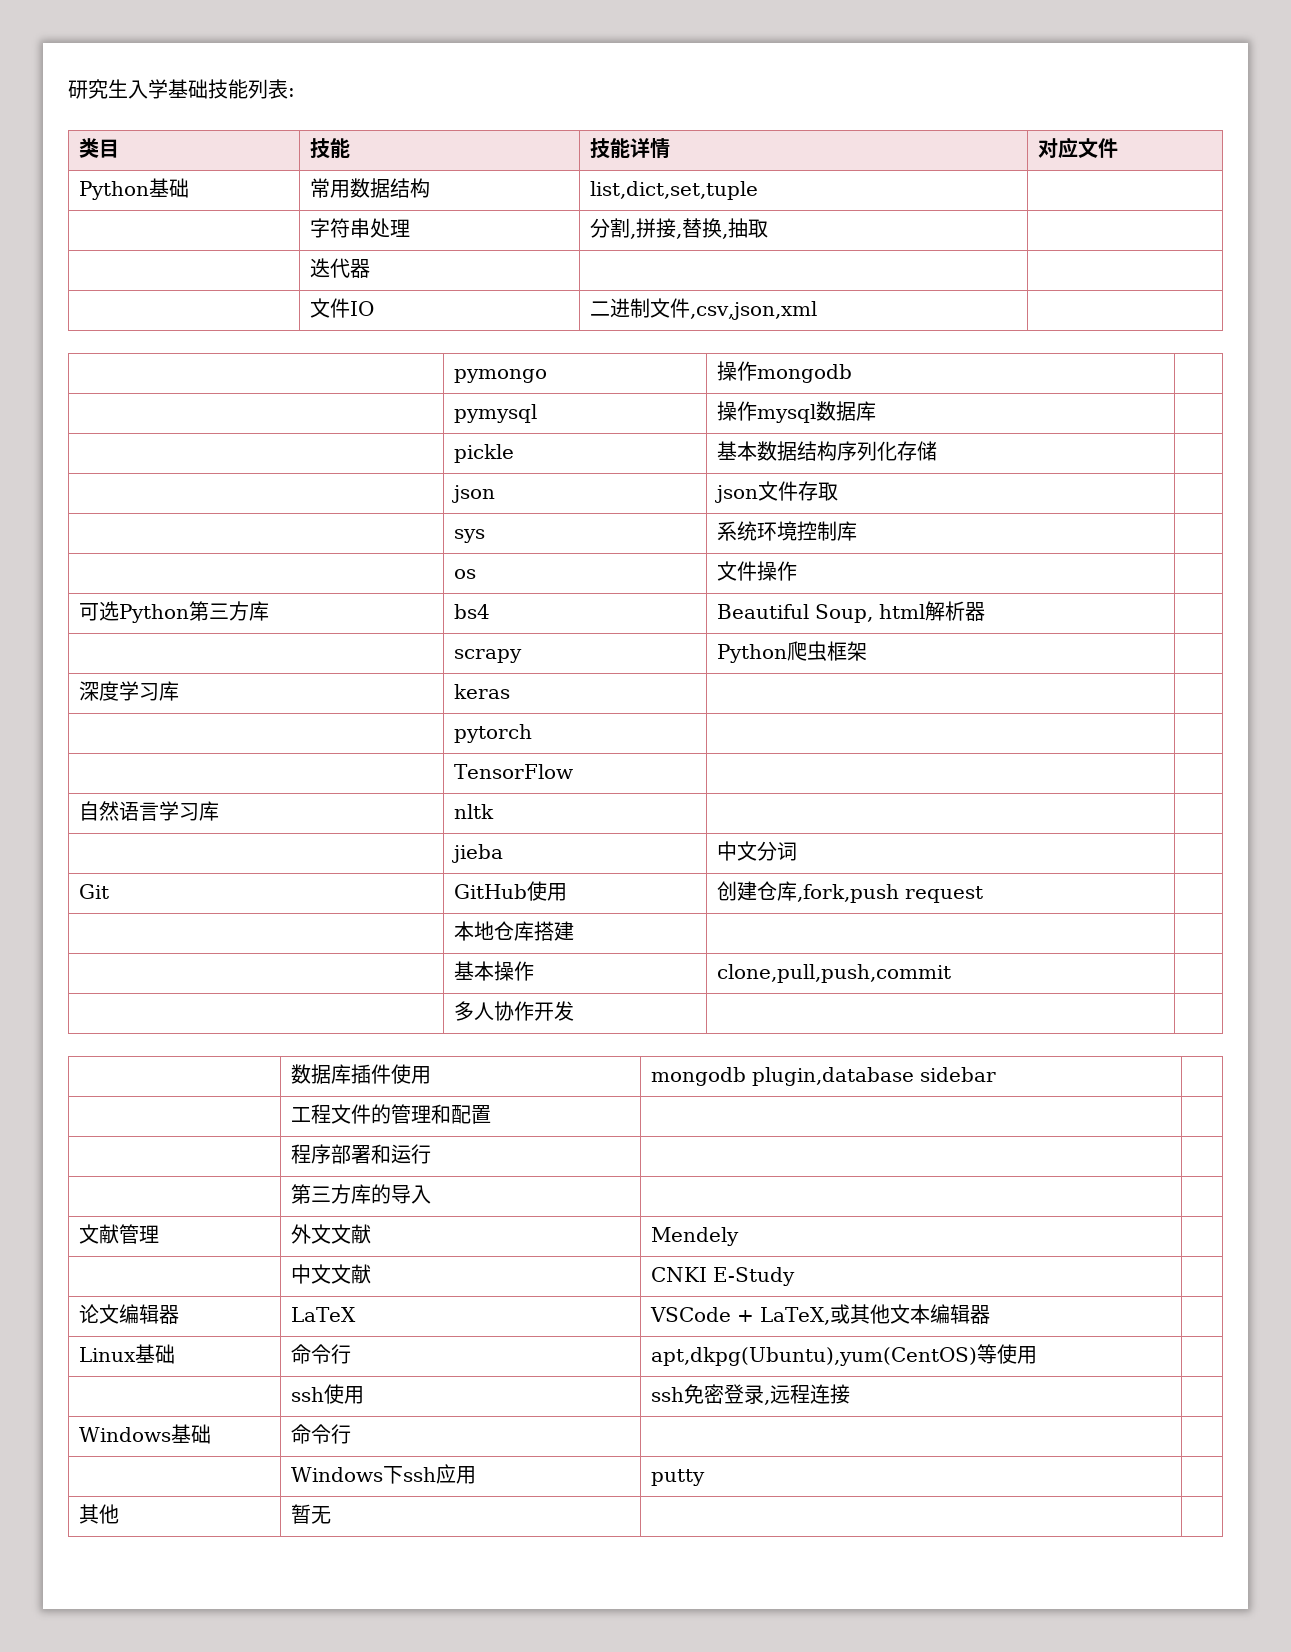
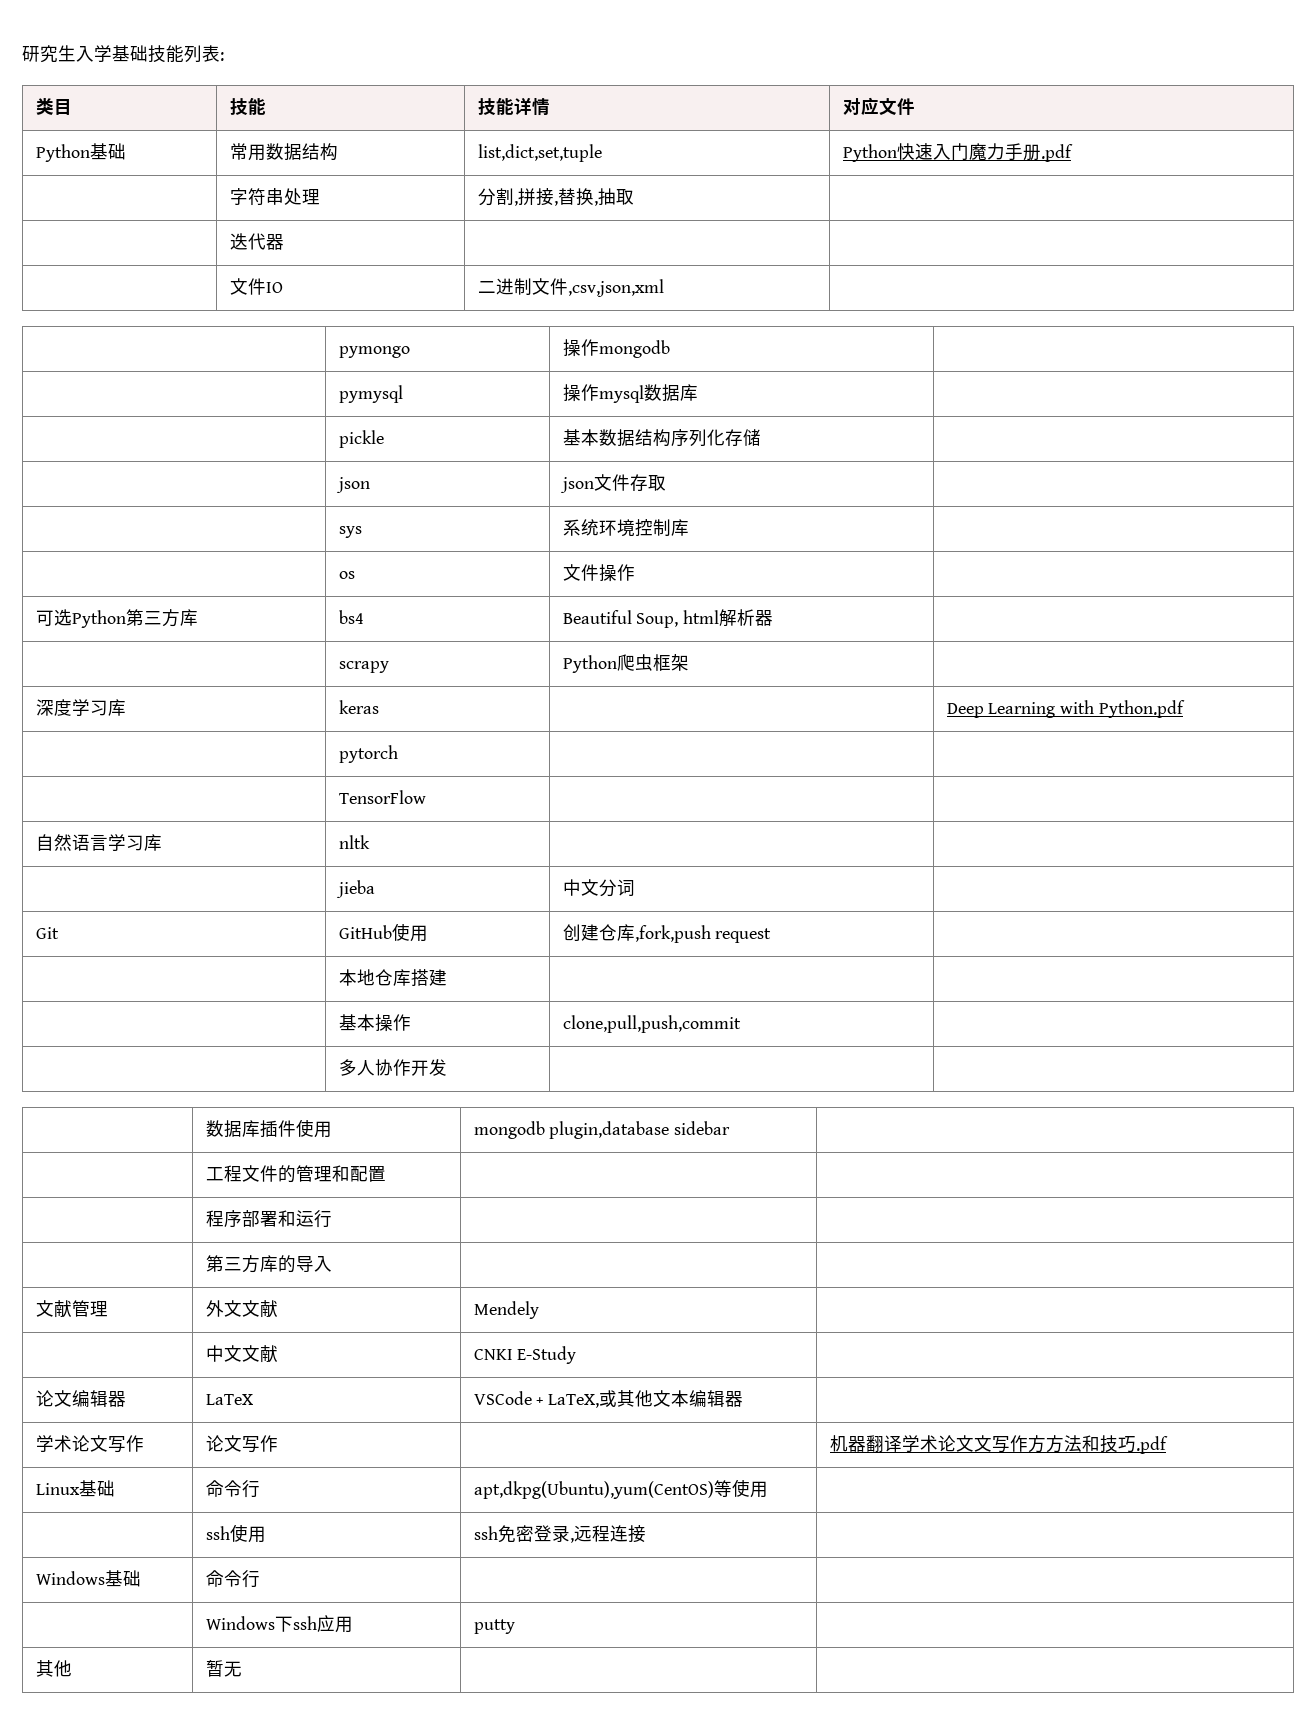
(759, 190) none -> [842,143,1073,162] Python快速入门魔力手册.pdf
(511, 691) none -> [946,700,1185,718] Deep Learning with Python.pdf
(991, 1314) none -> [35,1435,144,1453] [205,1435,278,1453] [829,1435,1168,1454] // 学术论文写作 | 论文写作 | | 机器翻译学术论⽂文写作⽅方法和技巧.pdf

